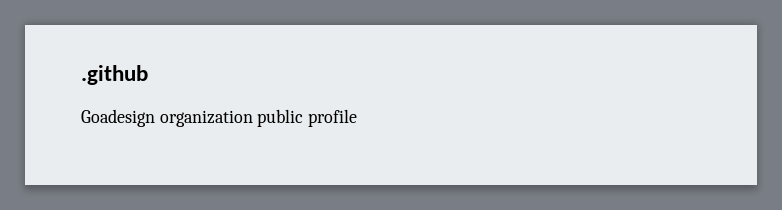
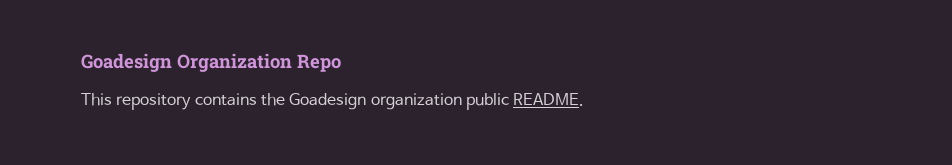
[81,65,148,85] .github // -> [81,53,341,72] [81,93,285,110] Goadesign Organization Repo // This repository contains the
[308,109,358,127] profile -> [513,93,585,106] README.

